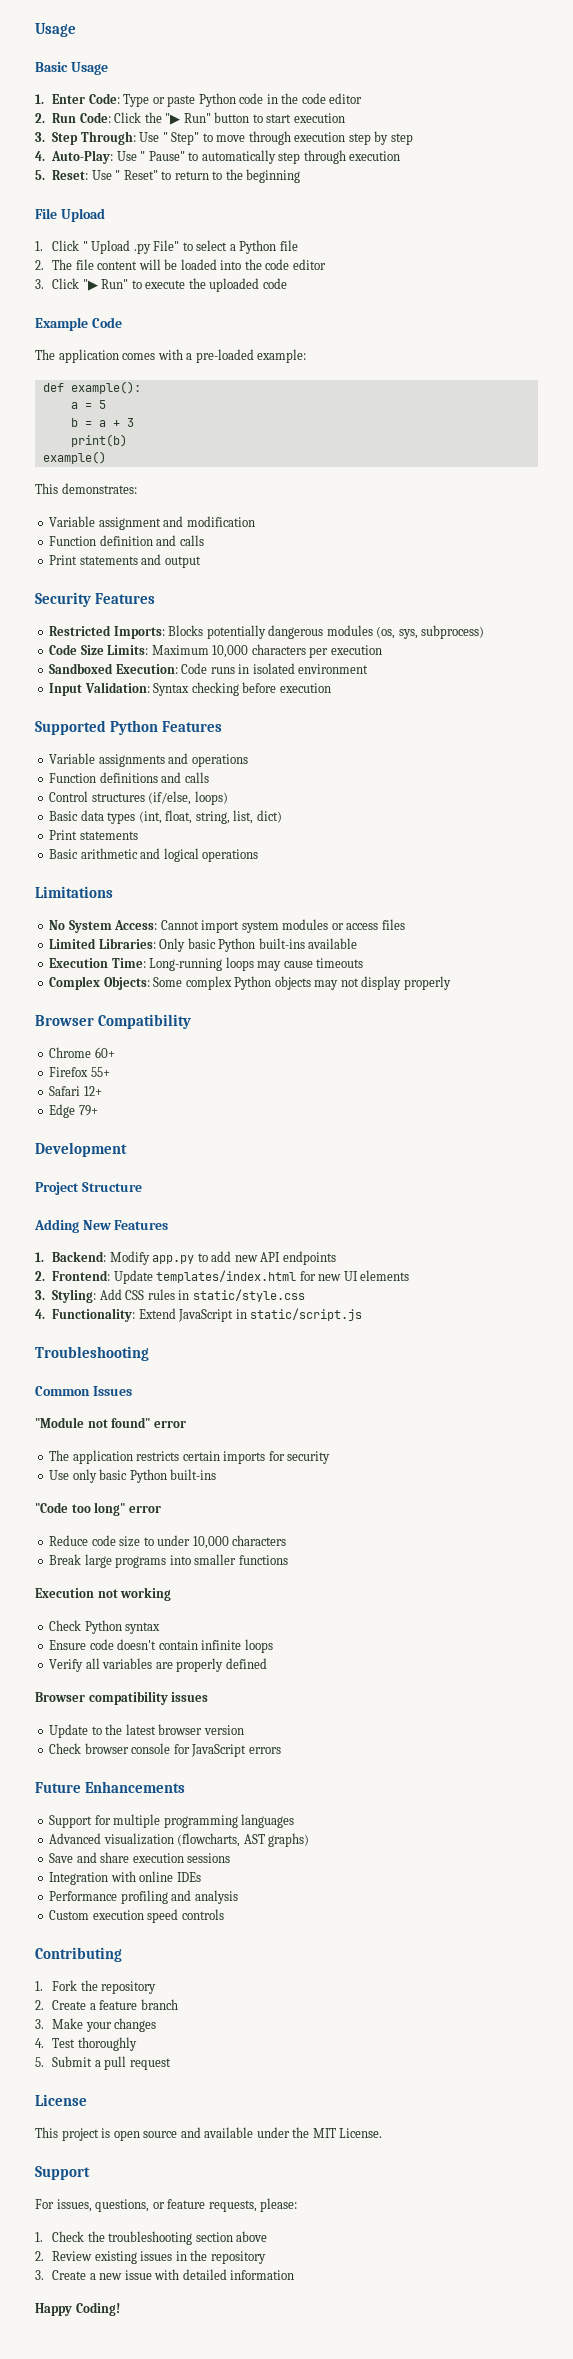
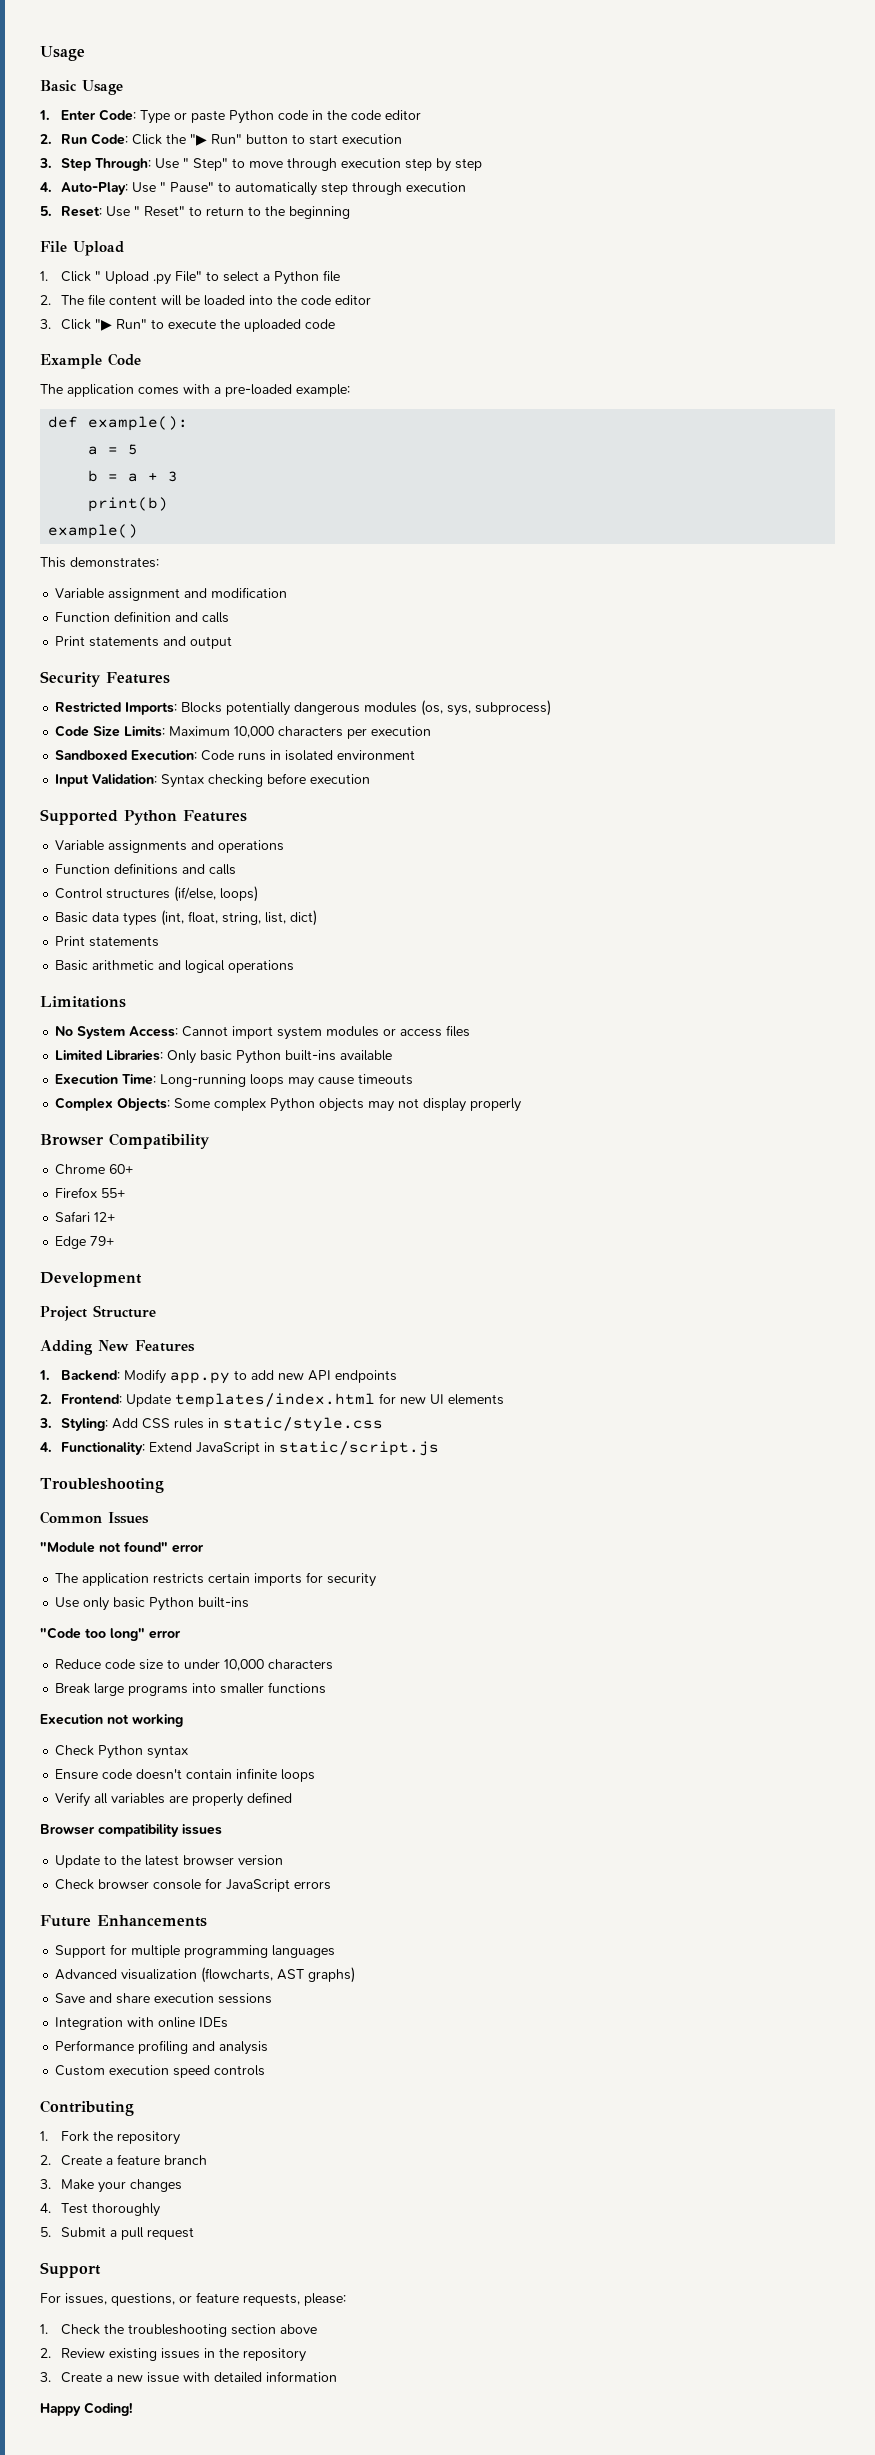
[35,2094,87,2106] [35,2127,383,2141] // License // This project is open source and available under the MIT License. -> (194, 2233) none

